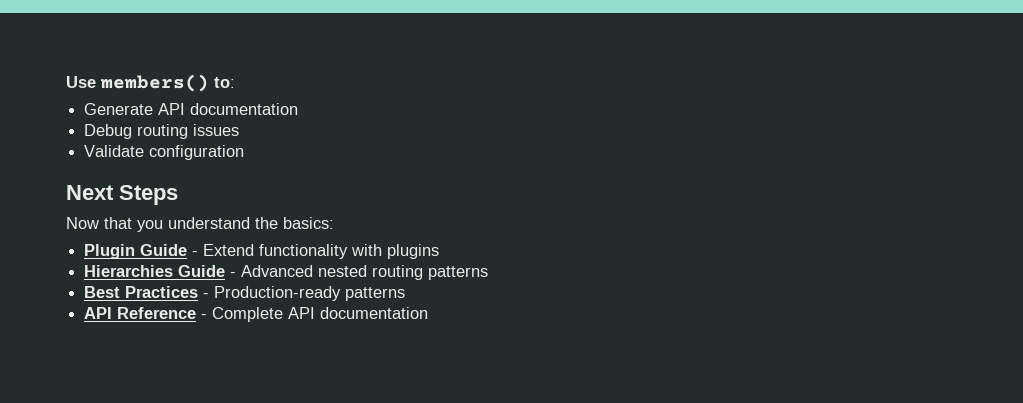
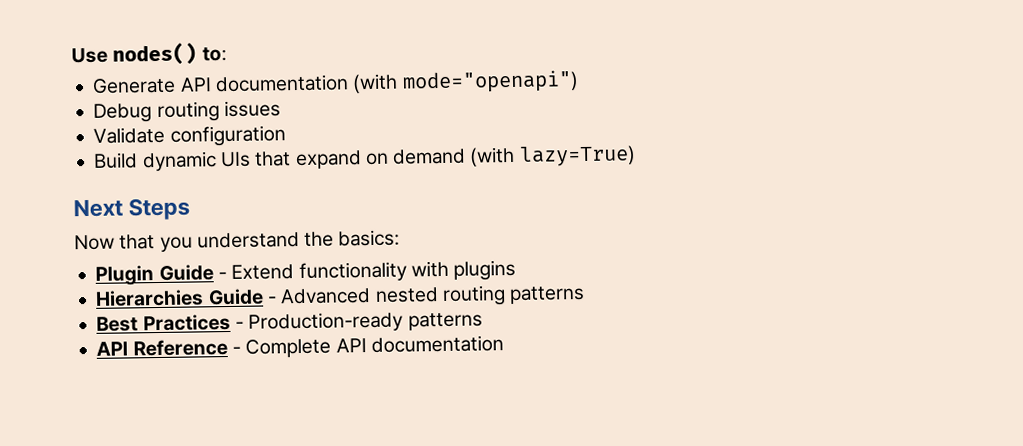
[100,74,209,92] members() -> [112,42,198,66] nodes()
(299, 109) none -> [352,70,579,94] (with mode="openapi")
(245, 152) none -> [93,145,636,172] // Build dynamic UIs that expand on demand (with lazy=True)

